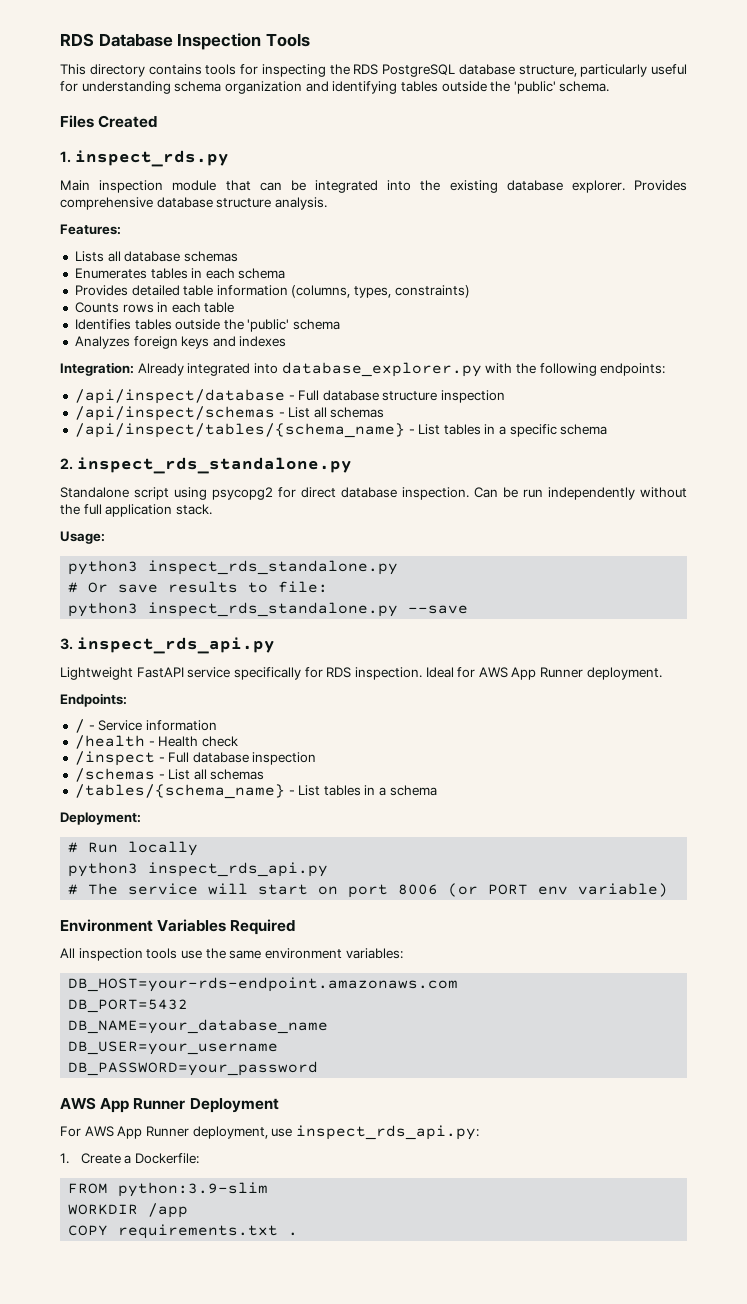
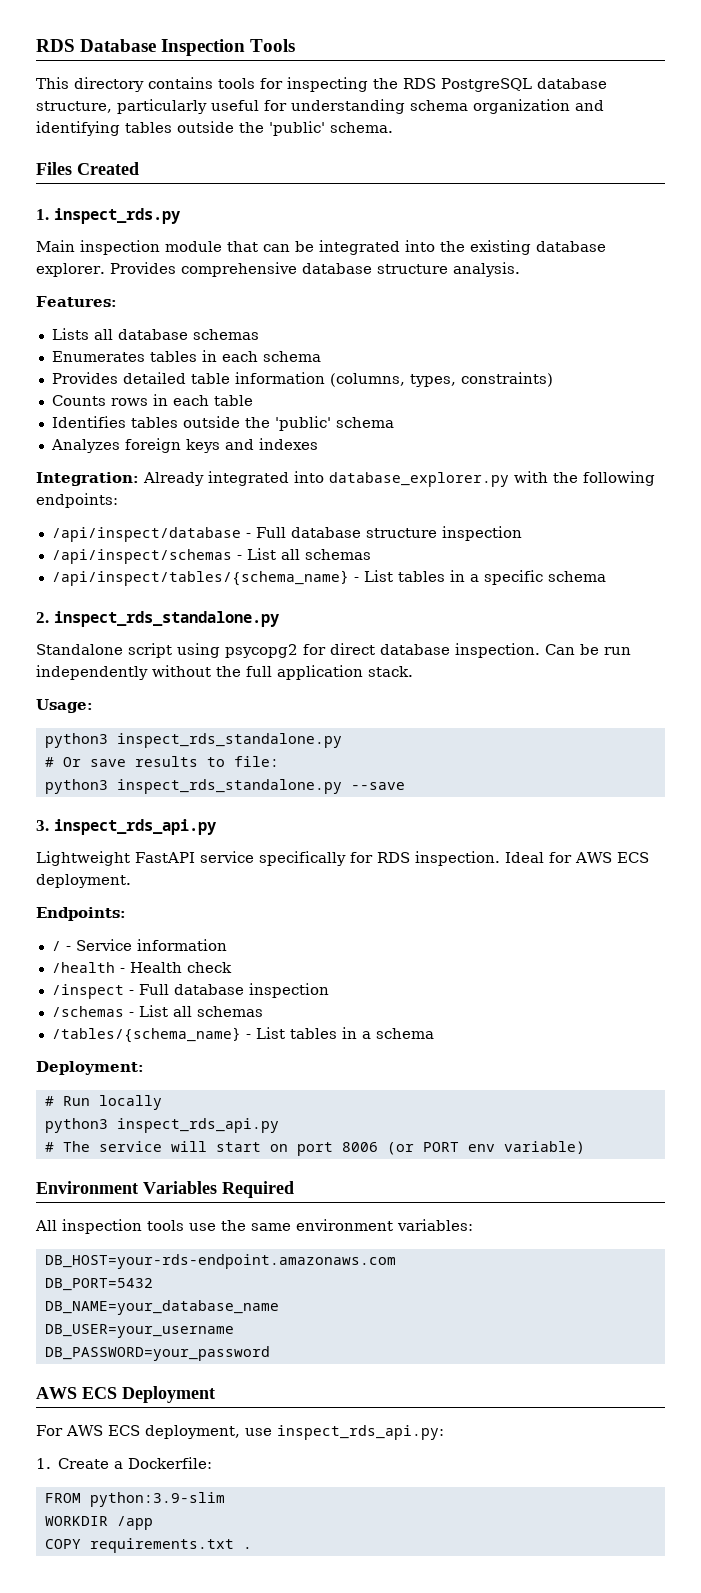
[511,667,584,680] App Runner -> [616,852,649,863] ECS
[100,1098,186,1113] App Runner -> [82,1387,117,1399] ECS
[117,1126,189,1139] App Runner -> [108,1425,140,1436] ECS

